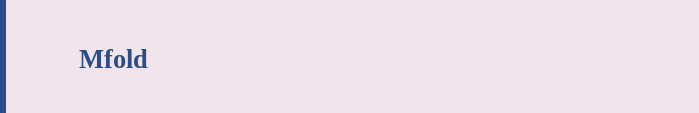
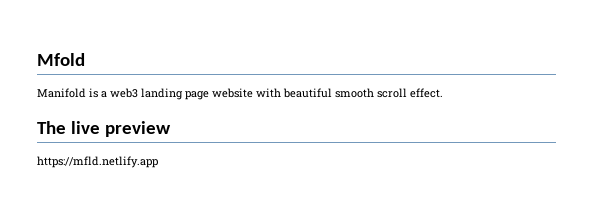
(148, 58) none -> [37,88,443,100] [37,121,172,137] [37,156,158,168] // Manifold is a web3 landing page website with beautiful smooth scroll effect. // The live preview // https://mfld.netlify.app

